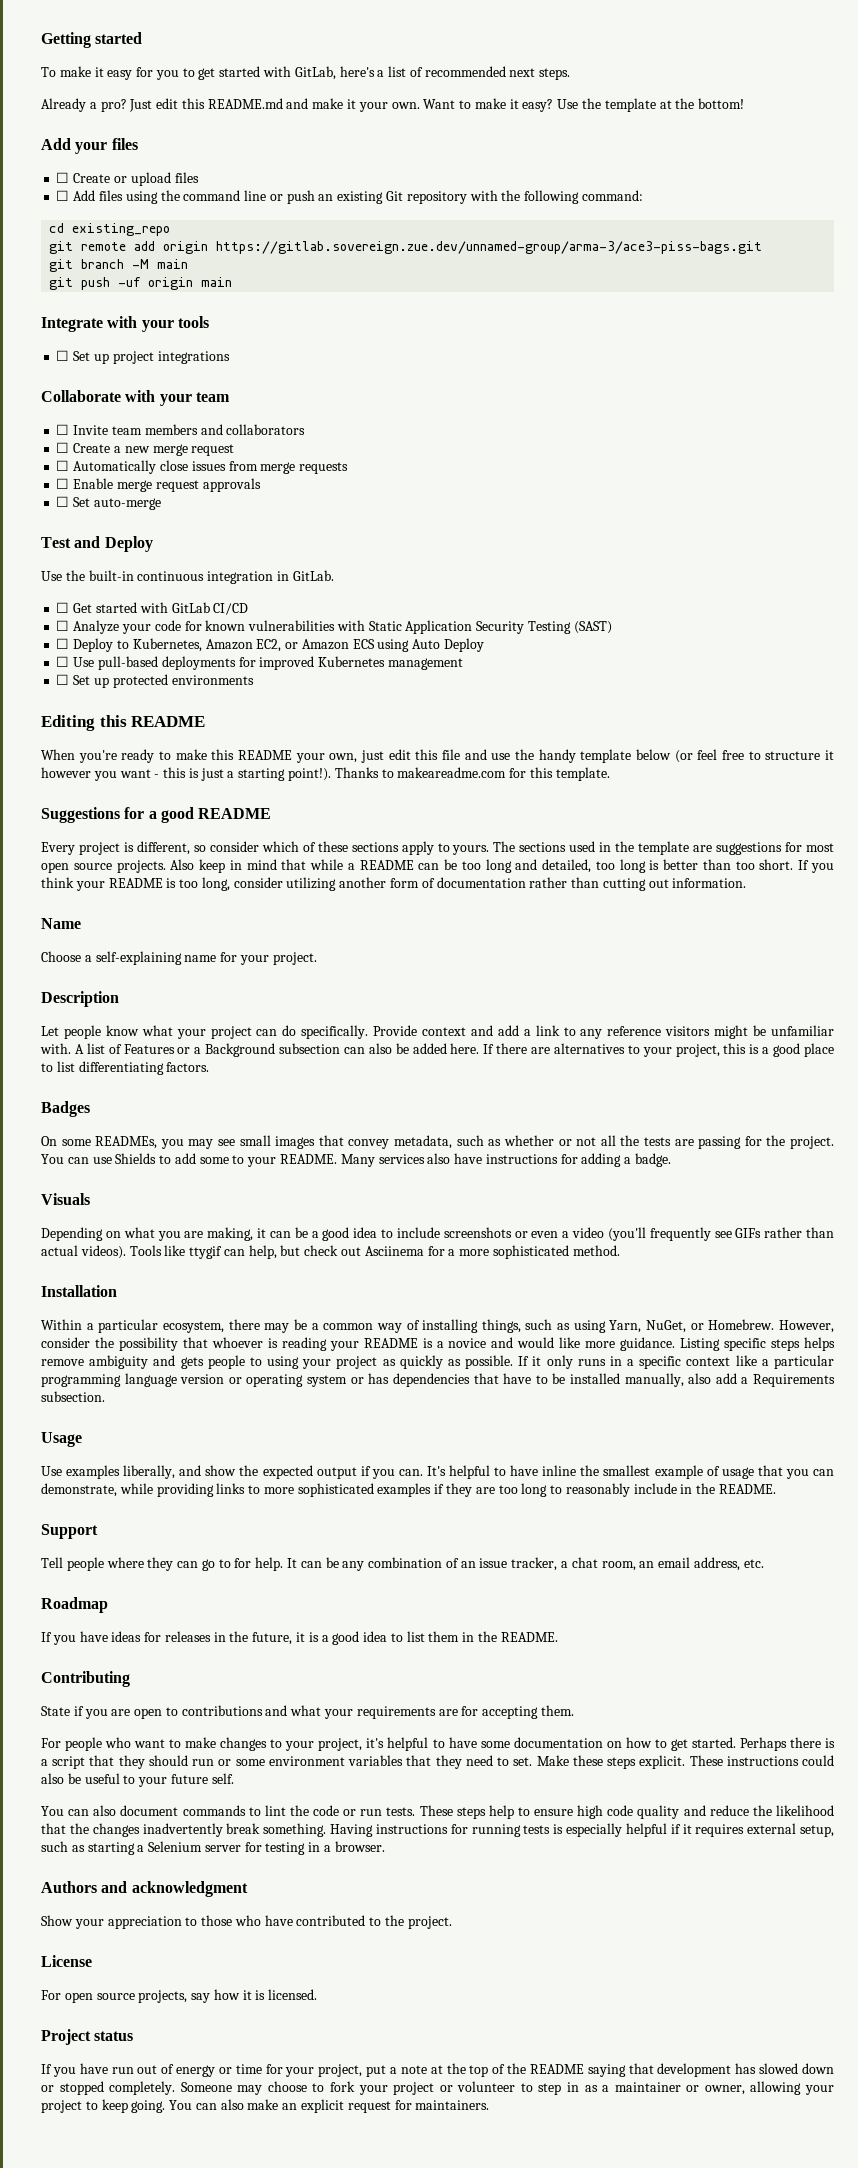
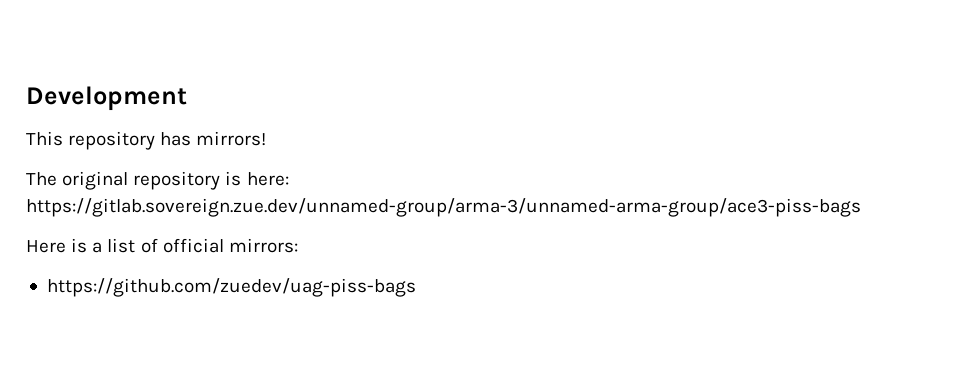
[41,32,143,48] [41,66,571,80] [41,98,745,112] [41,138,138,154] [56,172,199,186] [56,190,643,204] [49,223,171,236] [49,241,763,254] [49,259,189,272] [49,277,233,290] [41,316,209,332] [56,350,230,364] [41,390,230,406] [56,424,306,435] [56,442,235,456] [56,460,349,474] [56,478,261,492] [56,496,161,510] [41,536,153,552] [41,570,334,584] [56,602,249,615] [56,620,612,634] [56,638,484,652] [56,656,463,670] [56,674,254,688] [41,715,206,731] [41,749,834,763] [41,767,610,781] [41,807,272,823] [41,841,835,855] [41,859,834,873] [41,877,747,891] [41,918,81,929] [41,951,317,965] [41,991,119,1007] [41,1025,835,1039] [40,1043,834,1057] [41,1061,210,1075] [41,1101,90,1117] [41,1135,834,1149] [41,1153,672,1167] [41,1193,90,1205] [41,1227,835,1241] [41,1245,620,1259] [41,1285,117,1297] [41,1319,834,1333] [41,1337,836,1351] [41,1355,834,1369] [41,1373,835,1387] [41,1391,105,1402] [41,1432,82,1447] [41,1465,834,1479] [41,1483,777,1497] [41,1524,98,1539] [41,1557,764,1571] [41,1597,108,1613] [41,1631,558,1645] [41,1671,130,1687] [41,1705,574,1719] [41,1737,835,1751] [41,1755,834,1769] [41,1773,234,1787] [41,1805,835,1819] [41,1823,835,1837] [41,1841,385,1855] [41,1881,248,1897] [41,1915,452,1929] [41,1955,92,1967] [41,1989,318,2003] [41,2029,134,2045] [41,2063,834,2077] [41,2081,834,2095] [41,2099,490,2113] Getting started // To make it easy for you to get started with GitLab, here's a list of recommended next steps. // Already a pro? Just edit this README.md and make it your own. Want to make it easy? Use the template at the bottom! // Add your files // ☐ Create or upload files // ☐ Add files using the command line or push an existing Git repository with the following command: // cd existing_repo // git remote add origin https://gitlab.sovereign.zue.dev/unnamed-group/arma-3/ace3-piss-bags.git // git branch -M main // git push -uf origin main // Integrate with your tools // ☐ Set up project integrations // Collaborate with your team // ☐ Invite team members and collaborators // ☐ Create a new merge request // ☐ Automatically close issues from merge requests // ☐ Enable merge request approvals // ☐ Set auto-merge // Test and Deploy // Use the built-in continuous integration in GitLab. // ☐ Get started with GitLab CI/CD // ☐ Analyze your code for known vulnerabilities with Static Application Security Testing (SAST) // ☐ Deploy to Kubernetes, Amazon EC2, or Amazon ECS using Auto Deploy // ☐ Use pull-based deployments for improved Kubernetes management // ☐ Set up protected environments // Editing this README // When you're ready to make this README your own, just edit this file and use the handy template below (or feel free to structure it however you want - this is just a starting point!). Thanks to makeareadme.com for this template. // Suggestions for a good README // Every project is different, so consider which of these sections apply to yours. The sections used in the template are suggestions for most open source projects. Also keep in mind that while a README can be too long and detailed, too long is better than too short. If you think your README is too long, consider utilizing another form of documentation rather than cutting out information. // Name // Choose a self-explaining name for your project. // Description // Let people know what your project can do specifically. Provide context and add a link to any reference visitors might be unfamiliar with. A list of Features or a Background subsection can also be added here. If there are alternatives to your project, this is a good place to list differentiating factors. // Badges // On some READMEs, you may see small images that convey metadata, such as whether or not all the tests are passing for the project. You can use Shields to add some to your README. Many services also have instructions for adding a badge. // Visuals // Depending on what you are making, it can be a good idea to include screenshots or even a video (you'll frequently see GIFs rather than actual videos). Tools like ttygif can help, but check out Asciinema for a more sophisticated method. // Installation // Within a particular ecosystem, there may be a common way of installing things, such as using Yarn, NuGet, or Homebrew. However, consider the possibility that whoever is reading your README is a novice and would like more guidance. Listing specific steps helps remove ambiguity and gets people to using your project as quickly as possible. If it only runs in a specific context like a particular programming language version or operating system or has dependencies that have to be installed manually, also add a Requirements subsection. // Usage // Use examples liberally, and show the expected output if you can. It's helpful to have inline the smallest example of usage that you can demonstrate, while providing links to more sophisticated examples if they are too long to reasonably include in the README. // Support // Tell people where they can go to for help. It can be any combination of an issue tracker, a chat room, an email address, etc. // Roadmap // If you have ideas for releases in the future, it is a good idea to list them in the README. // Contributing // State if you are open to contributions and what your requirements are for accepting them. // For people who want to make changes to your project, it's helpful to have some documentation on how to get started. Perhaps there is a script that they should run or some environment variables that they need to set. Make these steps explicit. These instructions could also be useful to your future self. // You can also document commands to lint the code or run tests. These steps help to ensure high code quality and reduce the likelihood that the changes inadvertently break something. Having instructions for running tests is especially helpful if it requires external setup, such as starting a Selenium server for testing in a browser. // Authors and acknowledgment // Show your appreciation to those who have contributed to the project. // License // For open source projects, say how it is licensed. // Project status // If you have run out of energy or time for your project, put a note at the top of the README saying that development has slowed down or stopped completely. Someone may choose to fork your project or volunteer to step in as a maintainer or owner, allowing your project to keep going. You can also make an explicit request for maintainers. -> [26,86,187,111] [26,131,267,150] [26,171,289,190] [26,198,861,217] [26,238,298,253] [46,278,416,297] Development // This repository has mirrors! // The original repository is here: https://gitlab.sovereign.zue.dev/unnamed-group/arma-3/unnamed-arma-group/ace3-piss-bags // Here is a list of official mirrors: // https://github.com/zuedev/uag-piss-bags

